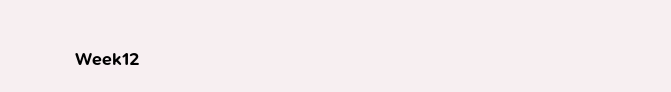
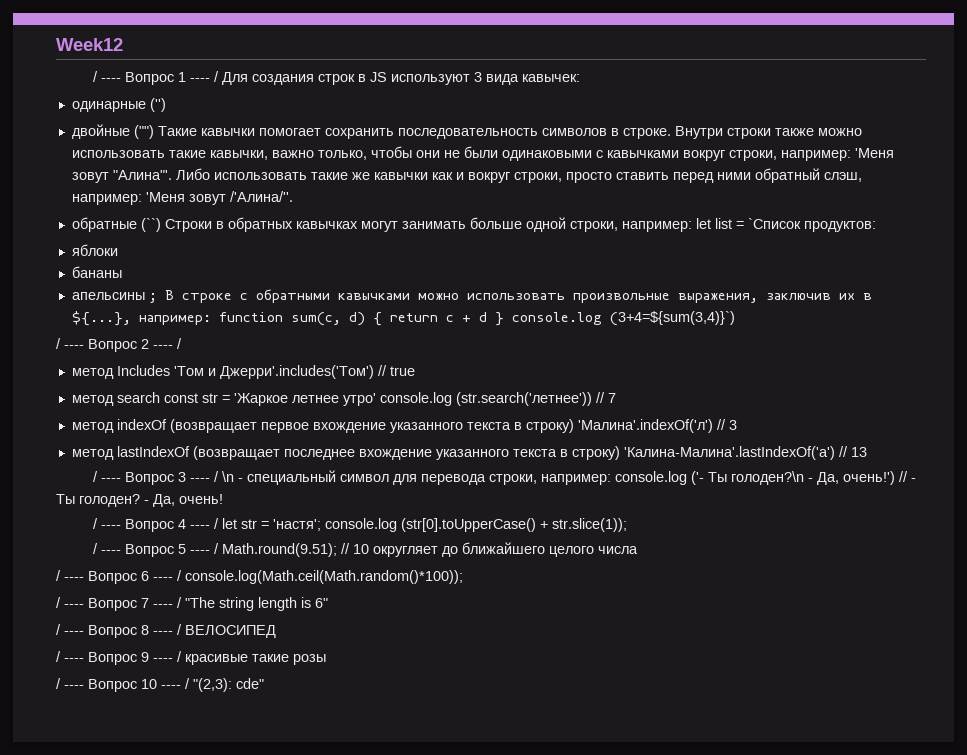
(139, 59) none -> [93,71,581,85] [71,98,166,112] [71,124,862,139] [71,146,894,161] [71,168,862,183] [71,191,293,205] [71,217,876,232] [71,244,118,256] [71,266,122,278] [71,289,872,303] [71,311,735,326] [56,338,182,352] [71,365,415,379] [71,392,616,406] [71,419,737,433] [71,446,867,460] [93,470,917,485] [56,494,223,507] [93,518,628,532] [93,542,639,557] [56,570,463,584] [56,597,328,611] [56,624,276,638] [56,651,326,665] [56,678,264,692] // / ---- Вопрос 1 ---- / Для создания строк в JS используют 3 вида кавычек: // одинарные ('') // двойные ("") Такие кавычки помогает сохранить последовательность символов в строке. Внутри строки также можно использовать такие кавычки, важно только, чтобы они не были одинаковыми с кавычками вокруг строки, например: 'Меня зовут "Алина"'. Либо использовать такие же кавычки как и вокруг строки, просто ставить перед ними обратный слэш, например: 'Меня зовут /'Алина/''. // обратные (``) Строки в обратных кавычках могут занимать больше одной строки, например: let list = `Список продуктов: // яблоки // бананы // апельсины ; В строке с обратными кавычками можно использовать произвольные выражения, заключив их в ${...}, например: function sum(c, d) { return c + d } console.log (3+4=${sum(3,4)}`) // / ---- Вопрос 2 ---- / // метод Includes 'Том и Джерри'.includes('Том') // true // метод search const str = 'Жаркое летнее утро' console.log (str.search('летнее')) // 7 // метод indexOf (возвращает первое вхождение указанного текста в строку) 'Малина'.indexOf('л') // 3 // метод lastIndexOf (возвращает последнее вхождение указанного текста в строку) 'Калина-Малина'.lastIndexOf('а') // 13 // / ---- Вопрос 3 ---- / \n - специальный символ для перевода строки, например: console.log ('- Ты голоден?\n - Да, очень!') // - Ты голоден? - Да, очень! // / ---- Вопрос 4 ---- / let str = 'настя'; console.log (str[0].toUpperCase() + str.slice(1)); // / ---- Вопрос 5 ---- / Math.round(9.51); // 10 округляет до ближайшего целого числа // / ---- Вопрос 6 ---- / console.log(Math.ceil(Math.random()*100)); // / ---- Вопрос 7 ---- / "The string length is 6" // / ---- Вопрос 8 ---- / ВЕЛОСИПЕД // / ---- Вопрос 9 ---- / красивые такие розы // / ---- Вопрос 10 ---- / "(2,3): cde"

